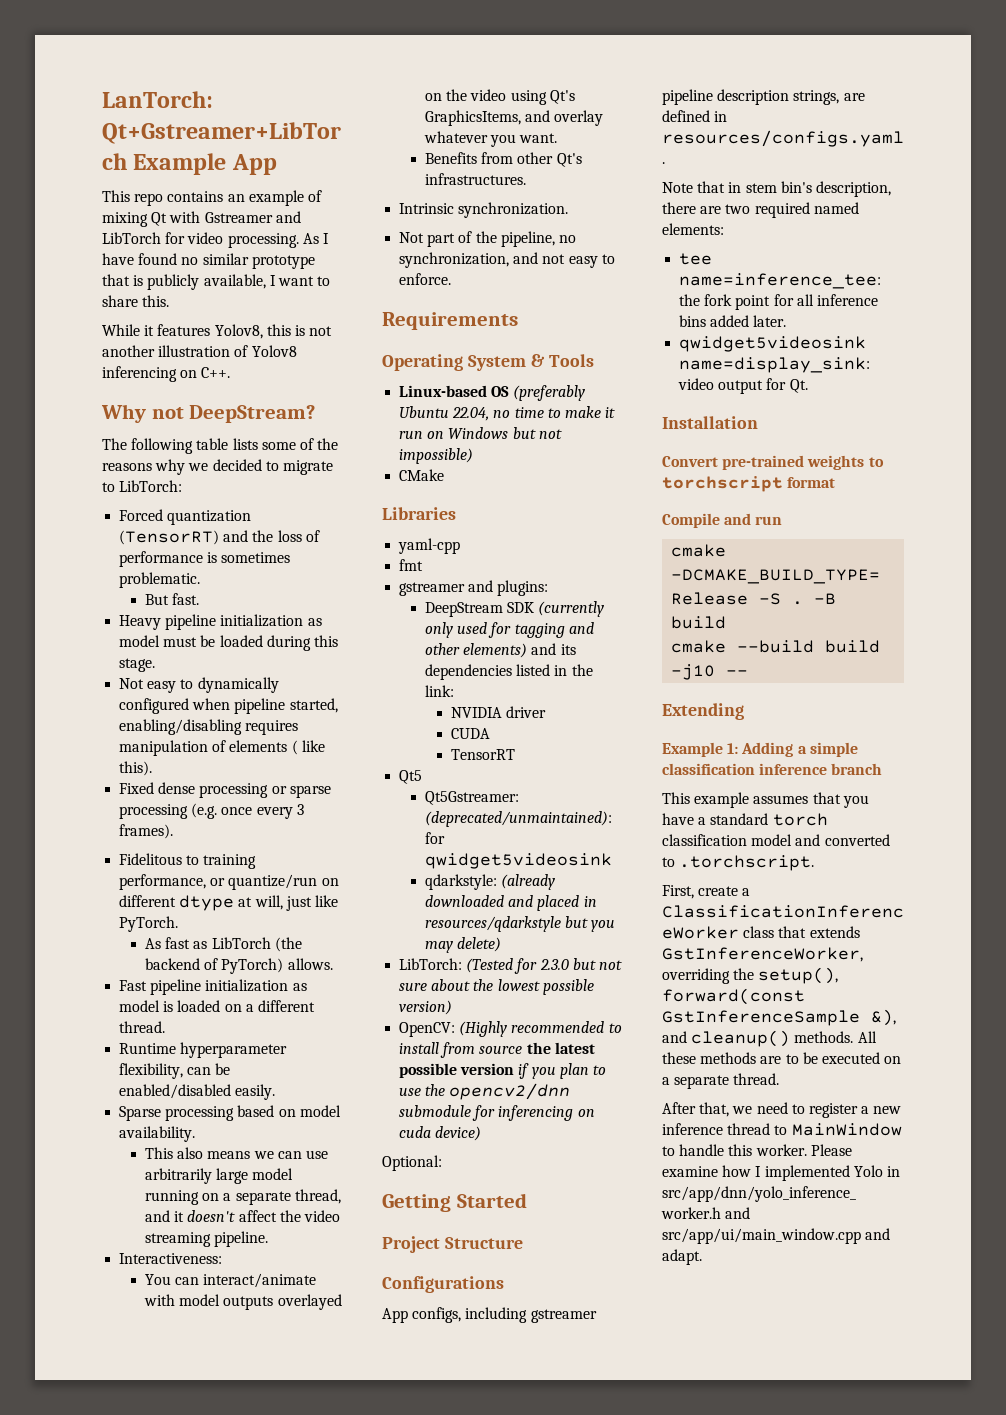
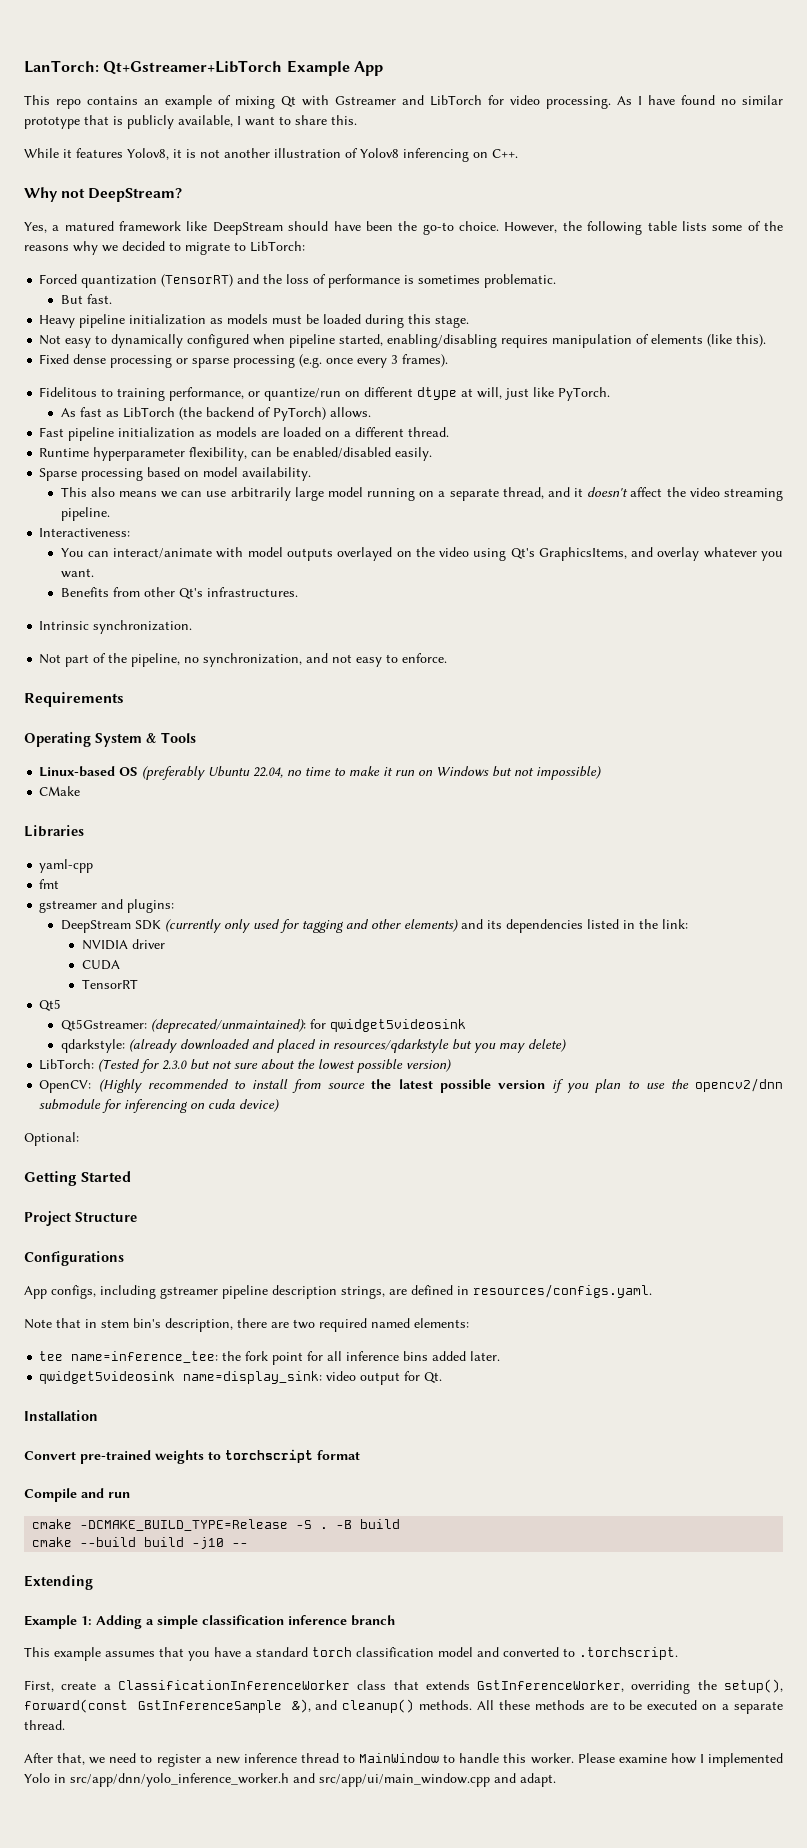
[266,324,291,336] this -> [173,149,182,158] it
[102,438,127,450] The -> [24,221,582,235] Yes, a matured framework like DeepStream should have been the go-to choice. However, the
[119,635,161,647] model -> [227,314,269,324] models
[291,740,325,755] ( like -> [707,334,733,347] (like
[119,1000,174,1012] model is -> [216,427,280,437] models are

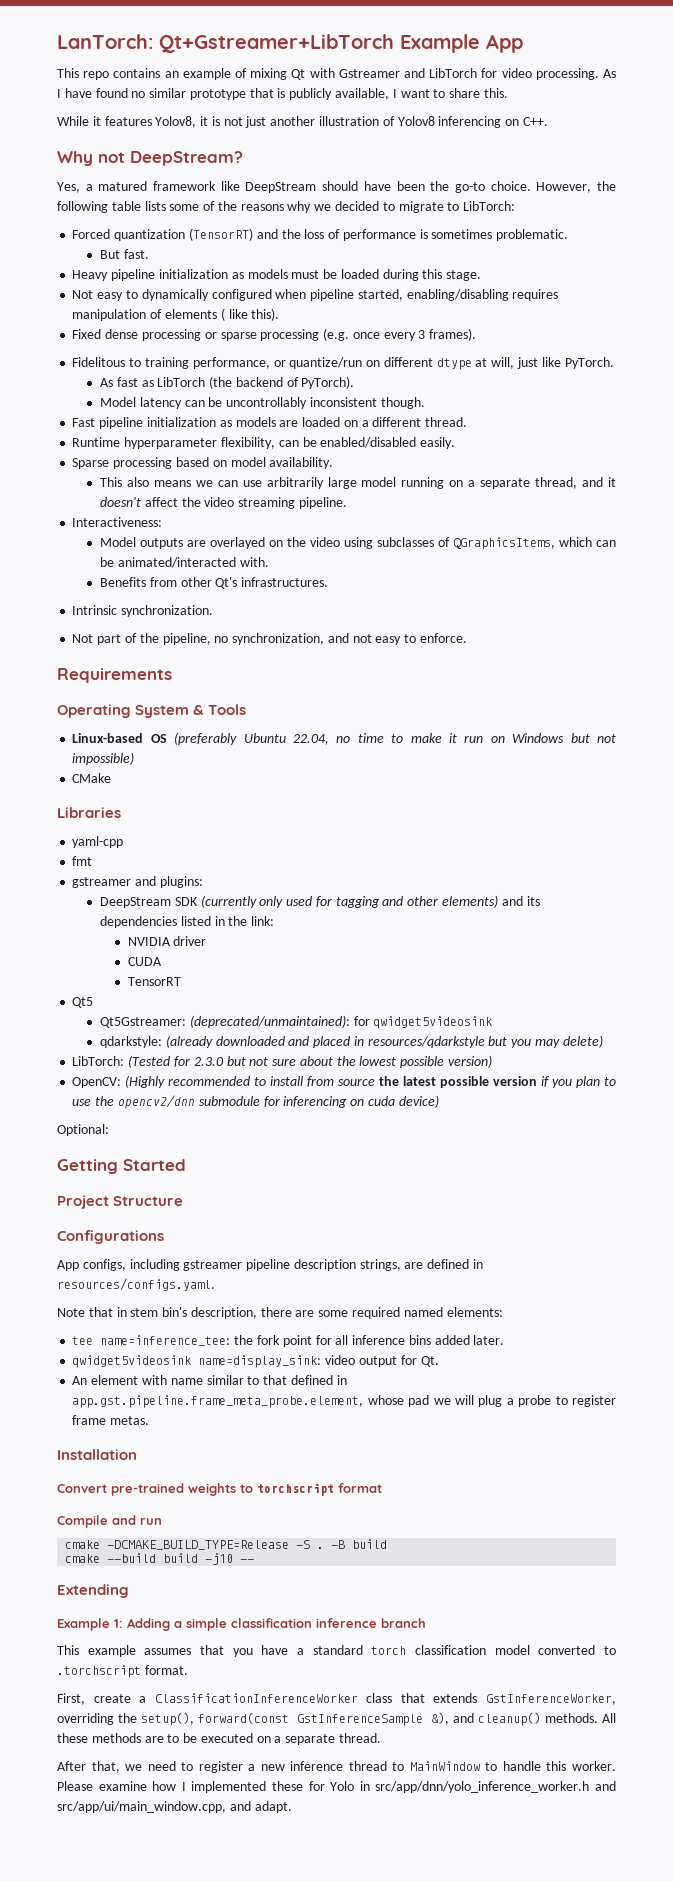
(220, 153) none -> [245,116,267,128] just
[707,334,733,347] (like -> [220,308,248,321] ( like
[272,407,371,421] PyTorch) allows. -> [301,376,355,389] [99,397,425,409] PyTorch). // Model latency can be uncontrollably inconsistent though.
[60,547,333,561] You can interact/animate with model outputs -> [99,537,206,549] Model outputs are
[510,547,783,561] [60,568,94,578] Qt's GraphicsItems, and overlay whatever you want. -> [376,537,616,550] [99,557,269,568] subclasses of QGraphicsItems, which can be animated/interacted with.
[293,1319,315,1329] two -> [318,1310,349,1317] some
(443, 1377) none -> [72,1375,347,1385] [72,1395,616,1408] [72,1415,150,1425] // An element with name similar to that defined in app.gst.pipeline.frame_meta_probe.element, whose pad we will plug a probe to register frame metas.
[477,1647,499,1657] and -> (530, 1650) none
[579,1647,678,1660] .torchscript. -> [57,1665,188,1678] .torchscript format.
(784, 1760) none -> [272,1781,325,1791] these for
[319,1773,490,1787] src/app/ui/main_window.cpp -> [57,1801,226,1813] src/app/ui/main_window.cpp,

